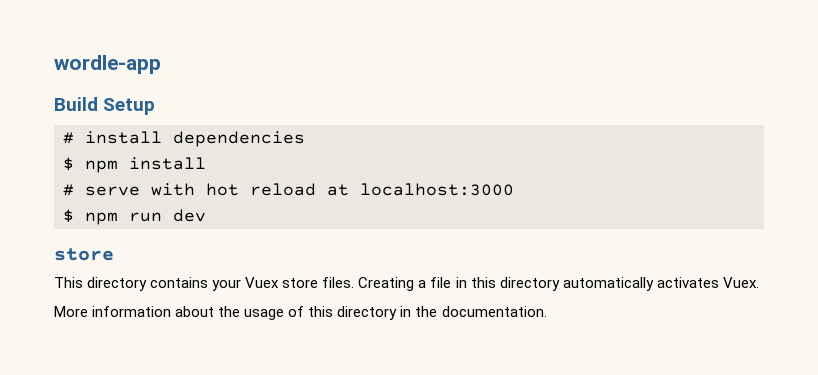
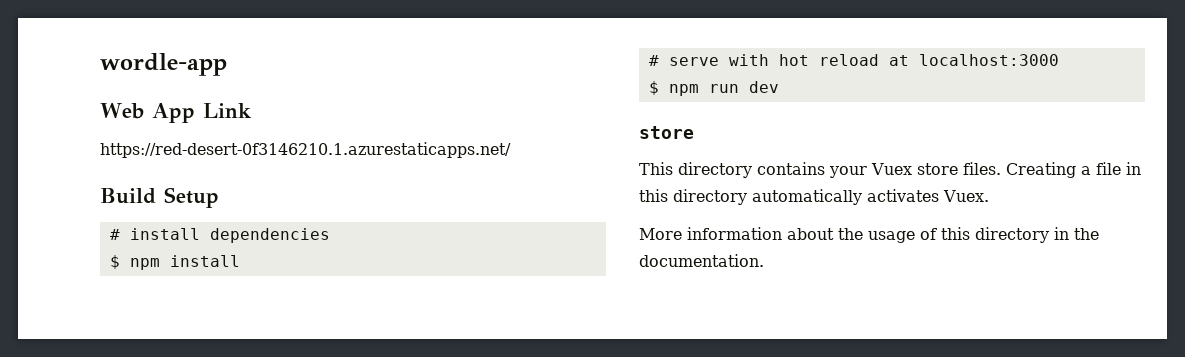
(161, 64) none -> [100,103,252,123] [100,142,511,158] // Web App Link // https://red-desert-0f3146210.1.azurestaticapps.net/

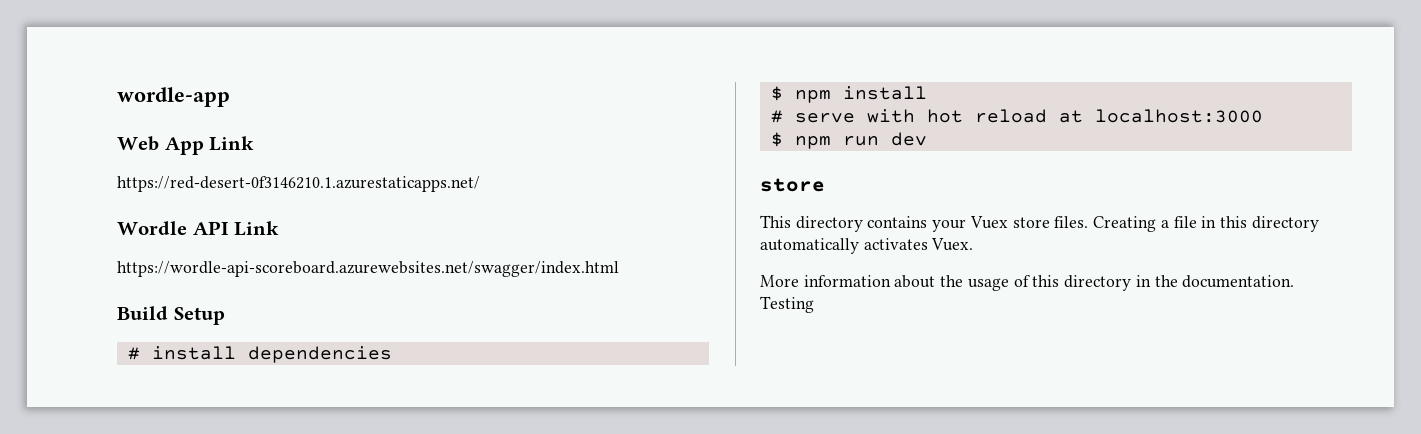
(511, 150) none -> [117,221,280,236] [117,261,619,277] // Wordle API Link // https://wordle-api-scoreboard.azurewebsites.net/swagger/index.html
(764, 260) none -> [760,296,814,313] Testing

